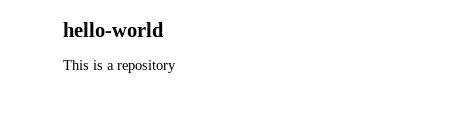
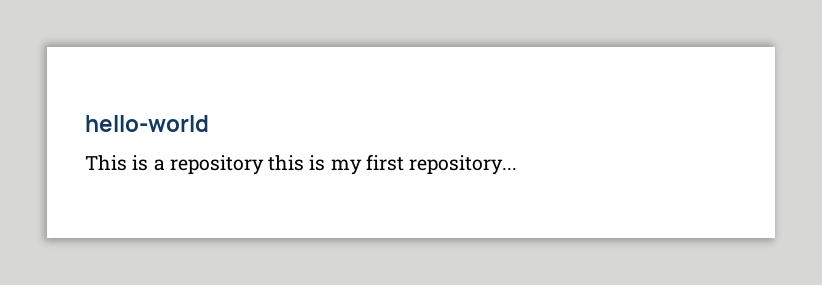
(176, 66) none -> [268,154,518,175] this is my first repository...

